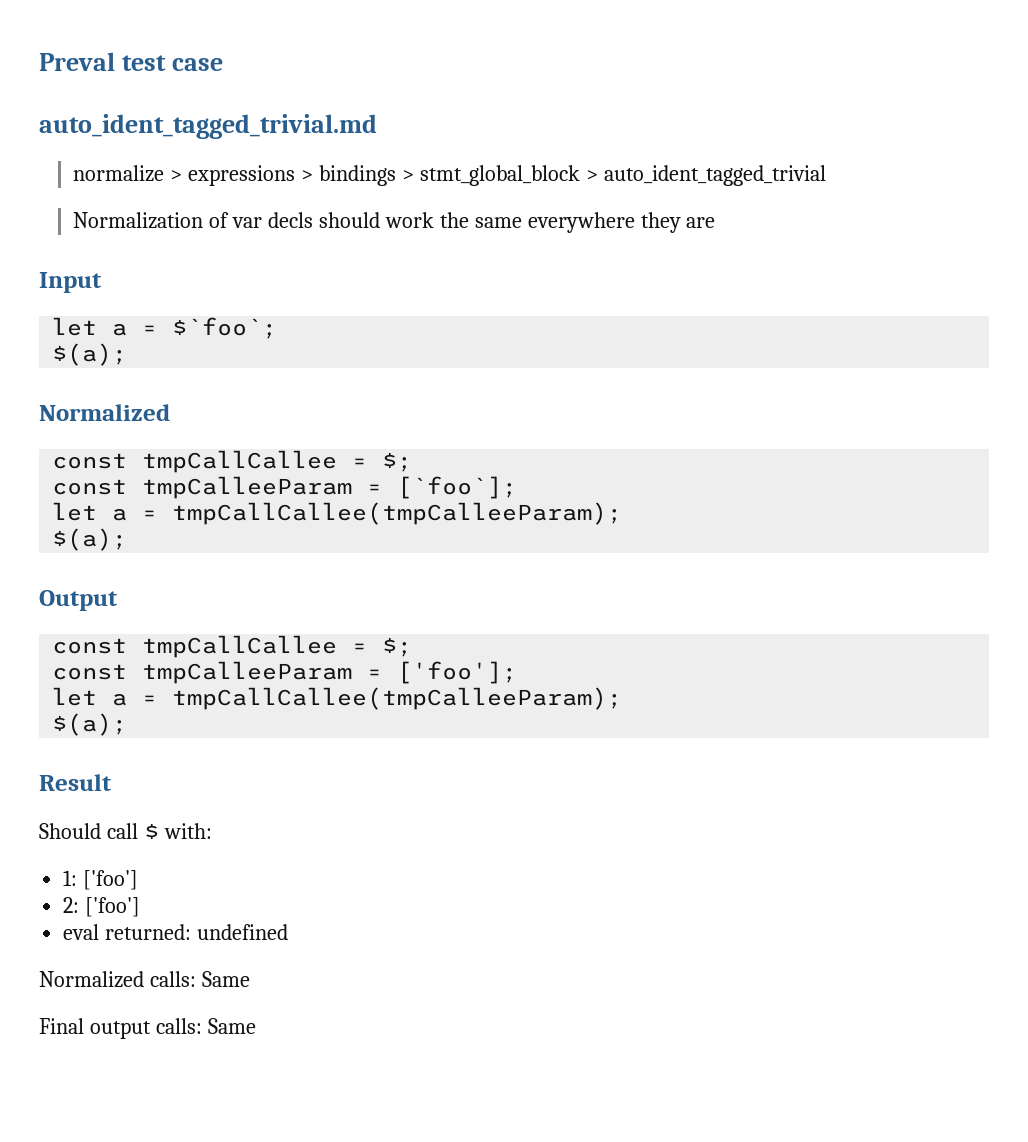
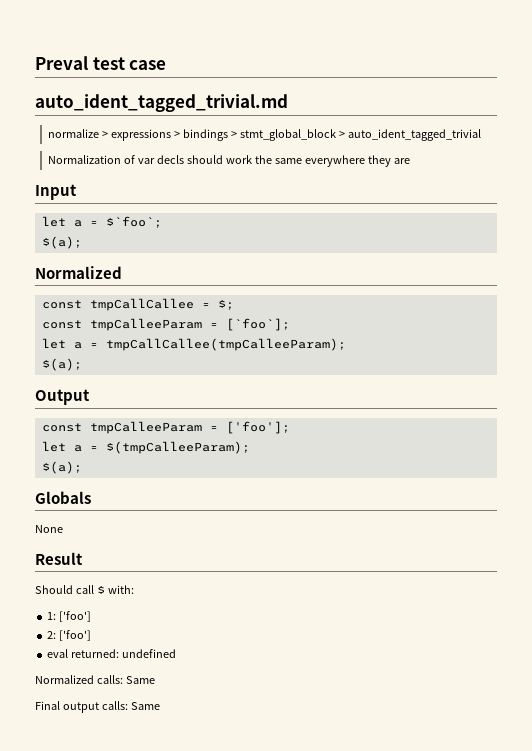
[52,635,413,658] [52,661,518,684] [52,687,623,710] [52,713,128,736] // const tmpCallCallee = $; // const tmpCalleeParam = ['foo']; // let a = tmpCallCallee(tmpCalleeParam); // $(a); -> [41,421,290,434] [41,441,250,454] [41,461,82,474] [35,491,91,504] [35,525,63,533] // const tmpCalleeParam = ['foo']; // let a = $(tmpCalleeParam); // $(a); // Globals // None

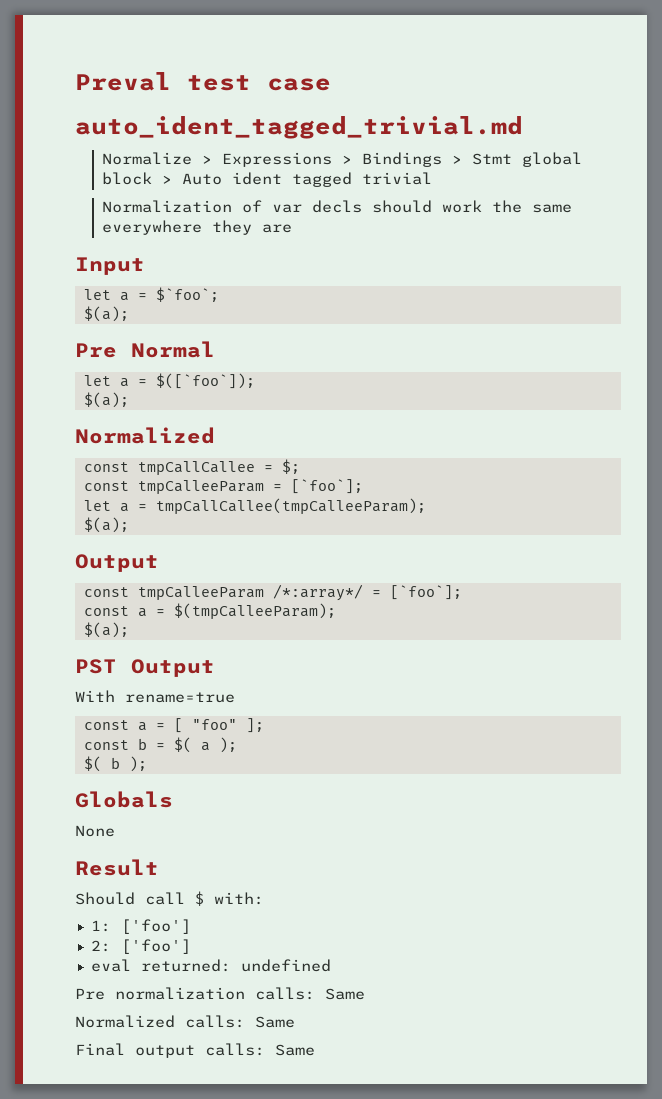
[47,129,481,141] normalize > expressions > bindings > stmt_global_block > auto_ident_tagged_trivial -> [102,152,583,167] [102,172,433,187] Normalize > Expressions > Bindings > Stmt global block > Auto ident tagged trivial
(82, 242) none -> [75,341,215,358] [83,373,255,389] [83,392,129,408] // Pre Normal // let a = $([`foo`]); // $(a);
[209,421,290,434] [41,441,66,452] = ['foo']; // let -> [272,584,462,601] [83,606,129,616] /*:array*/ = [`foo`]; // const
(82, 467) none -> [75,659,215,677] [75,690,235,703] [83,718,264,733] [83,737,237,753] [83,756,147,772] // PST Output // With rename=true // const a = [ "foo" ]; // const b = $( a ); // $( b );
(177, 653) none -> [75,987,365,1000] // Pre normalization calls: Same

